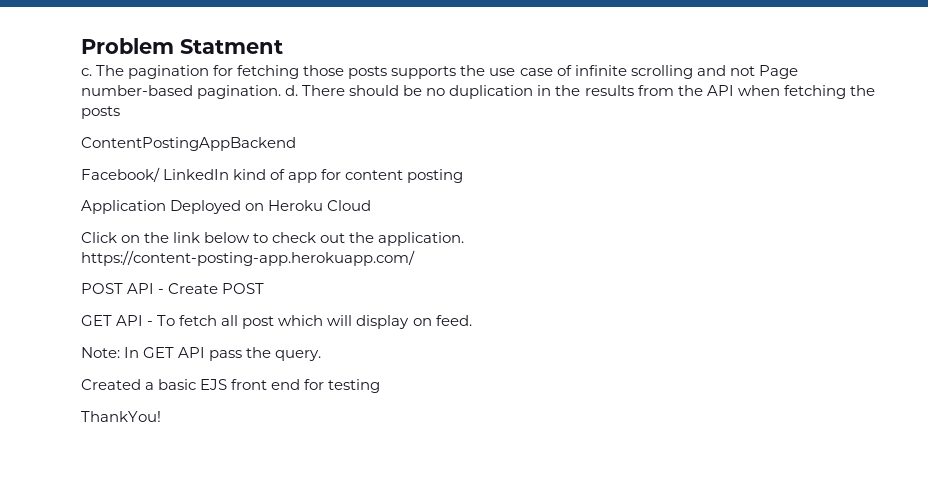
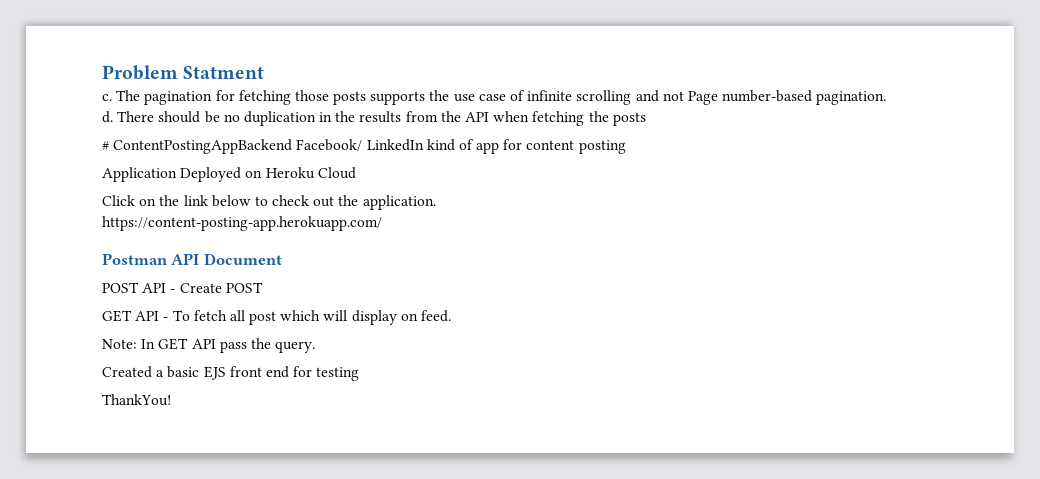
(282, 92) none -> (887, 98) //
(120, 112) none -> [102,141,109,150] #
(296, 144) // -> (293, 146) none
(415, 258) none -> [102,253,282,265] // Postman API Document

